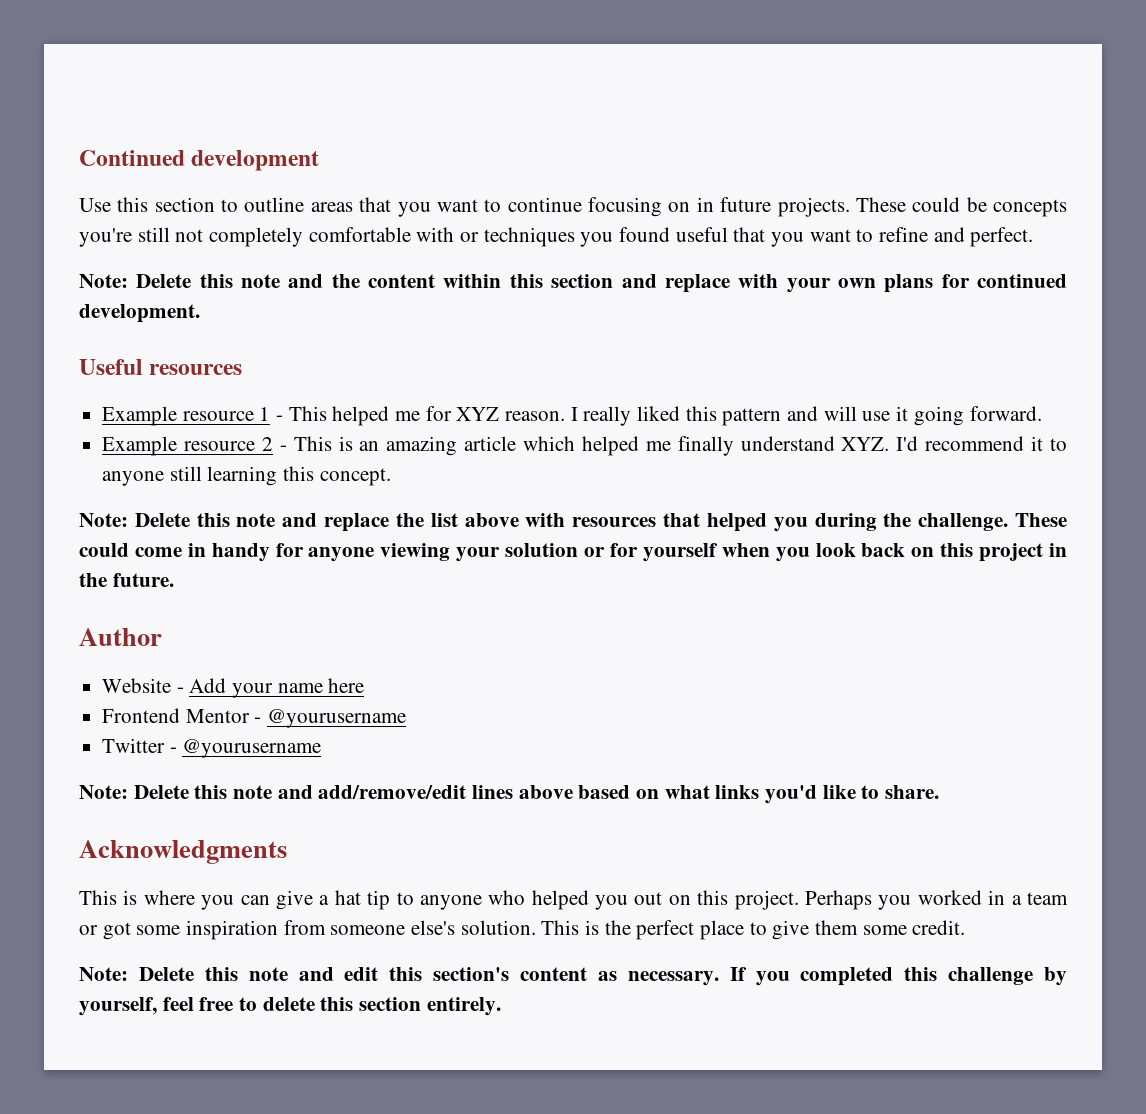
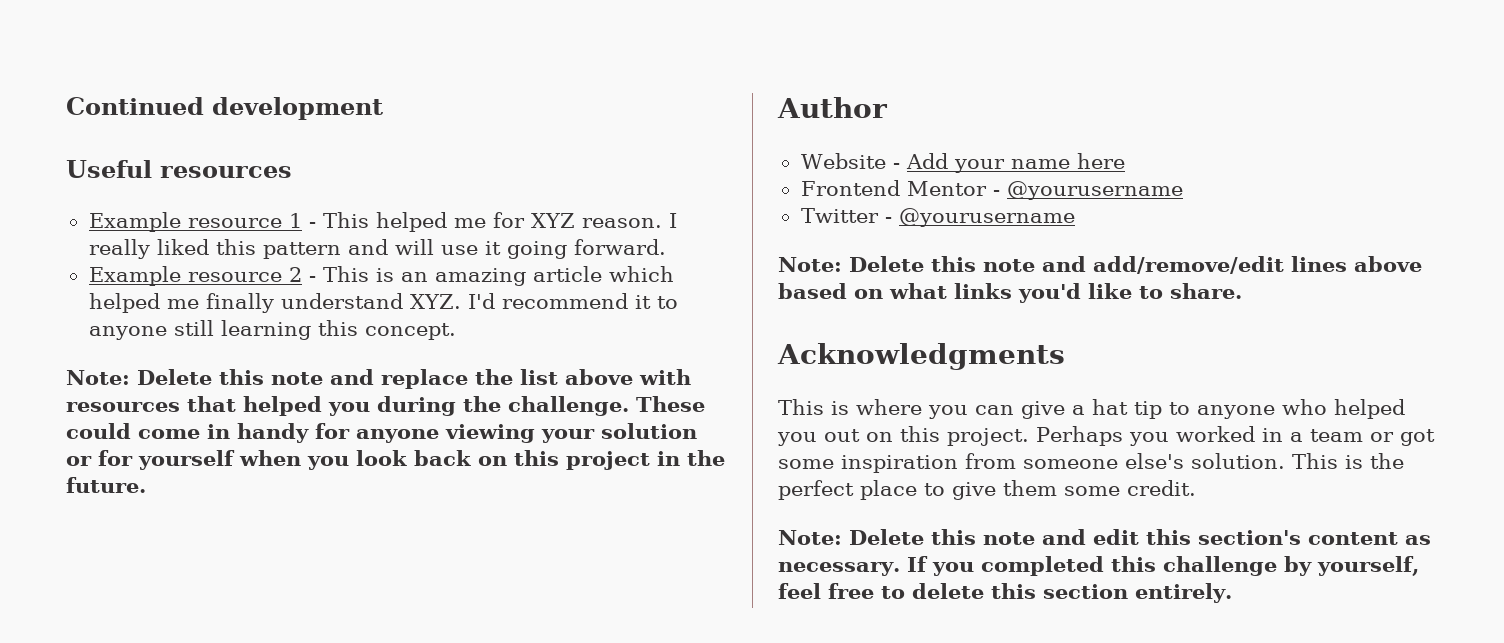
[79,197,1067,217] [79,227,1034,247] [79,274,1068,293] [79,304,200,323] // Use this section to outline areas that you want to continue focusing on in future projects. These could be concepts you're still not completely comfortable with or techniques you found useful that you want to refine and perfect. // Note: Delete this note and the content within this section and replace with your own plans for continued development. -> (383, 108) none

